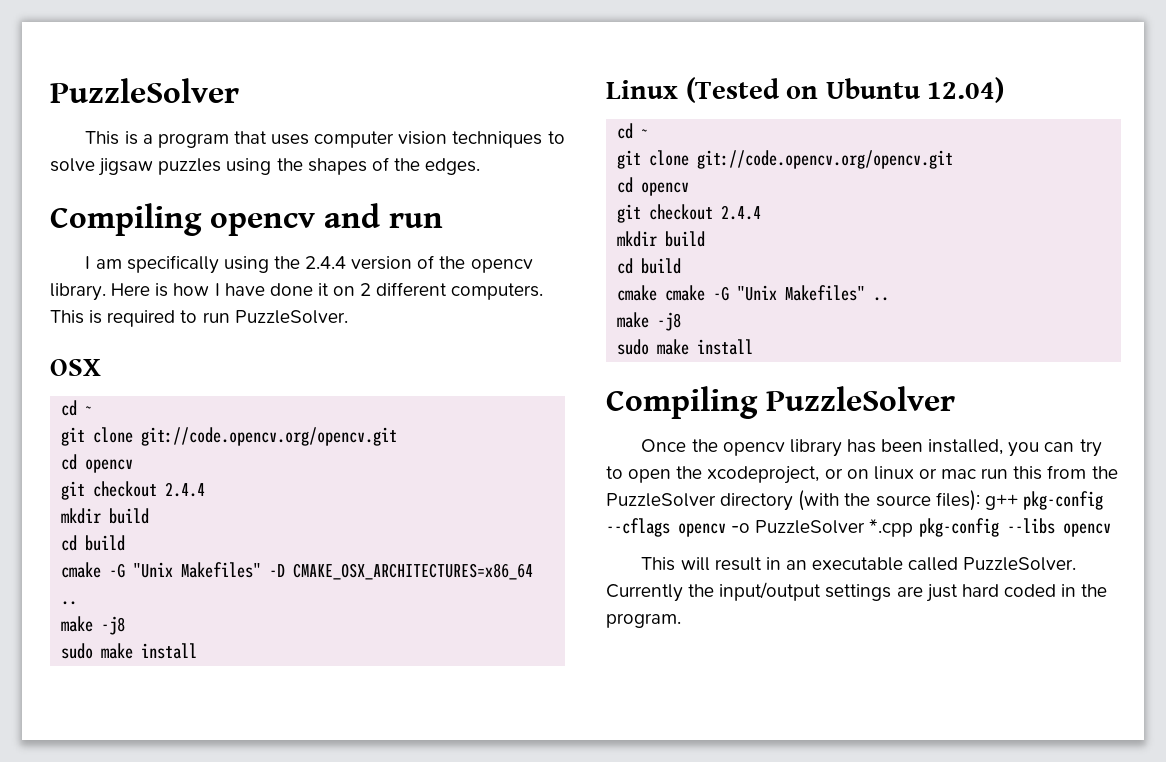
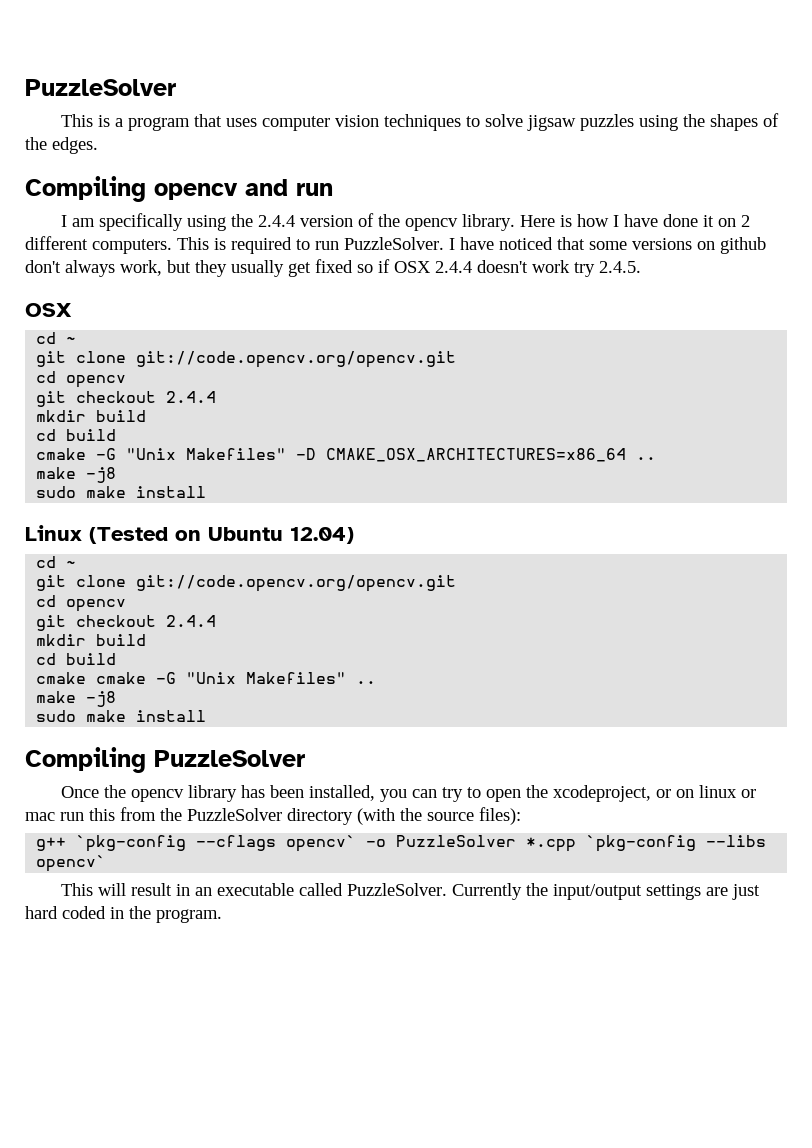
(348, 317) none -> [449,237,766,254] [25,259,641,277] I have noticed that some versions on github don't always work, but they usually get fixed so if OSX 2.4.4 doesn't work try 2.4.5.
[984,491,1103,510] [606,518,1111,537] g++ pkg-config --cflags opencv -o PuzzleSolver *.cpp pkg-config --libs opencv -> [36,835,767,852] [36,855,107,872] // g++ `pkg-config --cflags opencv` -o PuzzleSolver *.cpp `pkg-config --libs opencv`

